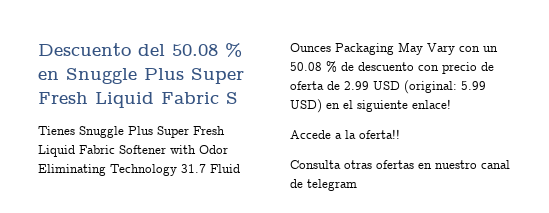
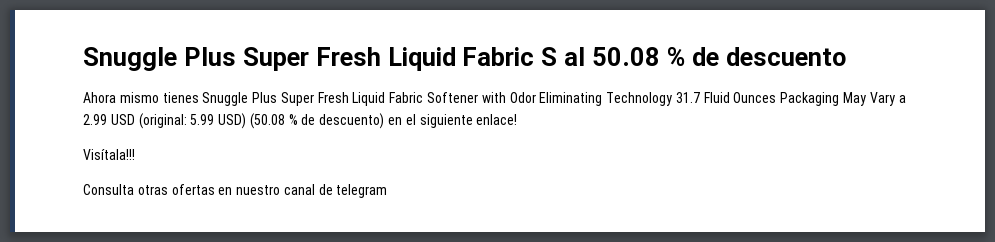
[38,43,242,57] [38,71,59,80] Descuento del 50.08 % en -> (83, 59) none
[38,126,75,135] // Tienes -> [564,47,846,66] [83,92,199,103] al 50.08 % de descuento // Ahora mismo tienes
[459,46,498,52] [290,61,494,74] [290,81,340,90] con un 50.08 % de descuento con precio de oferta de -> [898,95,906,103] a
(322, 106) none -> [249,113,385,129] (50.08 % de descuento)
[290,129,400,139] Accede a la oferta!! -> [83,149,135,160] Visítala!!!

